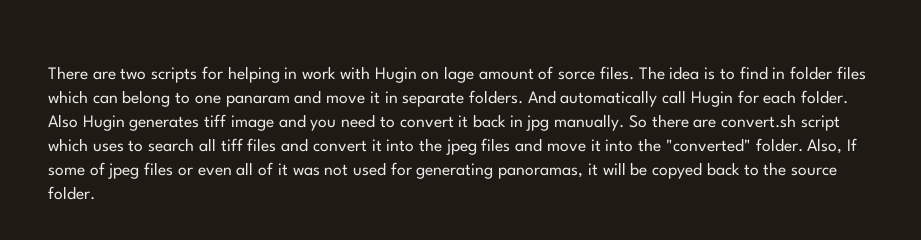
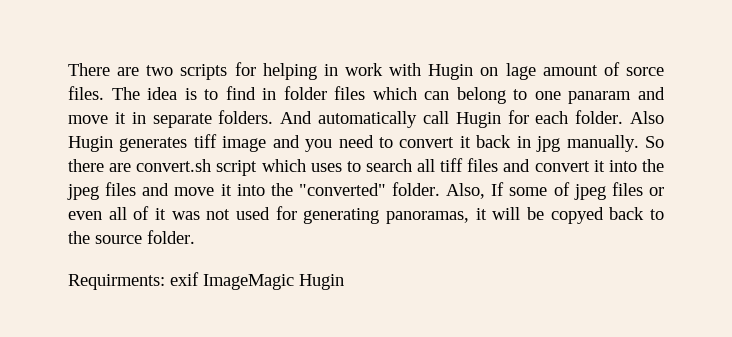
(95, 193) none -> [68,272,344,290] // Requirments: exif ImageMagic Hugin

